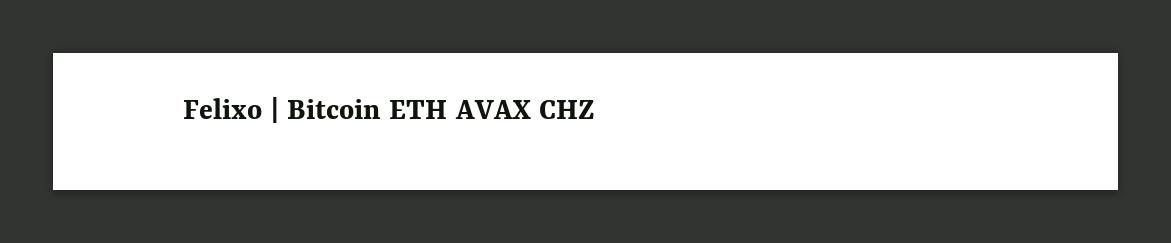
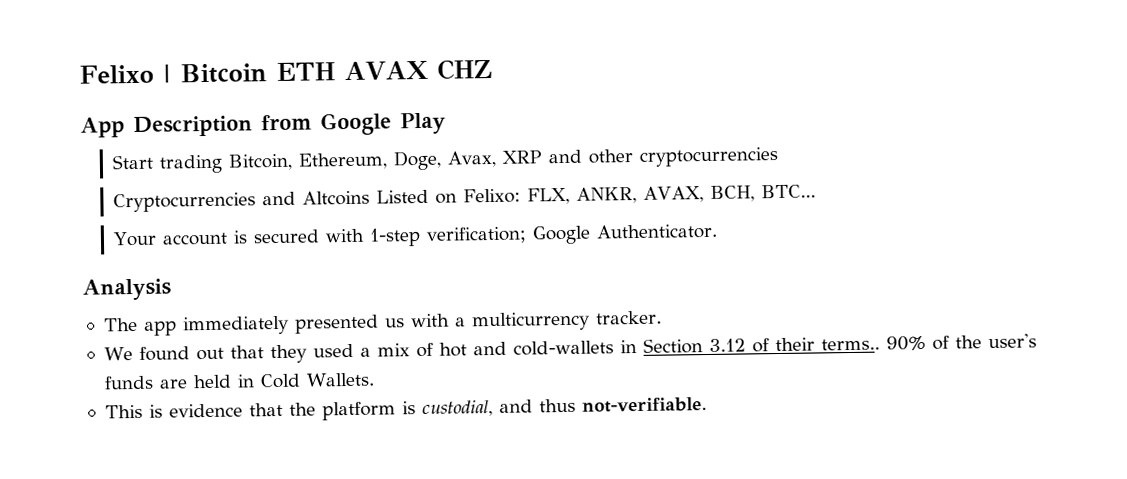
(596, 109) none -> [80,112,446,138] [112,146,778,174] [113,184,816,213] [113,223,717,247] [82,278,171,301] [103,310,662,336] [103,333,1037,364] [103,372,375,390] [104,397,707,421] // App Description from Google Play // Start trading Bitcoin, Ethereum, Doge, Avax, XRP and other cryptocurrencies // Cryptocurrencies and Altcoins Listed on Felixo: FLX, ANKR, AVAX, BCH, BTC... // Your account is secured with 1-step verification; Google Authenticator. // Analysis // The app immediately presented us with a multicurrency tracker. // We found out that they used a mix of hot and cold-wallets in Section 3.12 of their terms.. 90% of the user's funds are held in Cold Wallets. // This is evidence that the platform is custodial, and thus not-verifiable.

